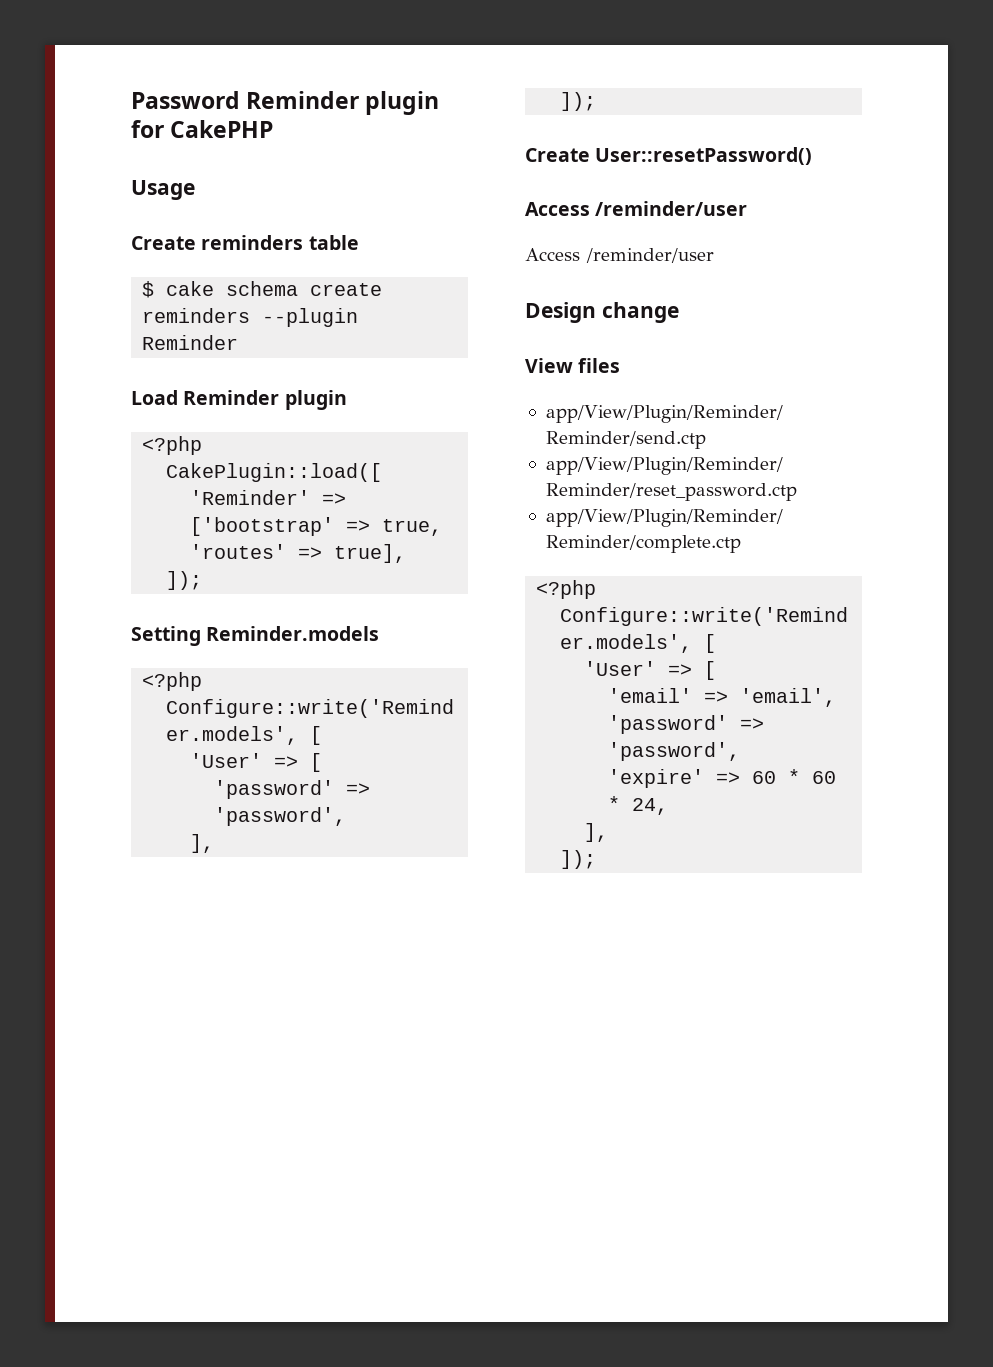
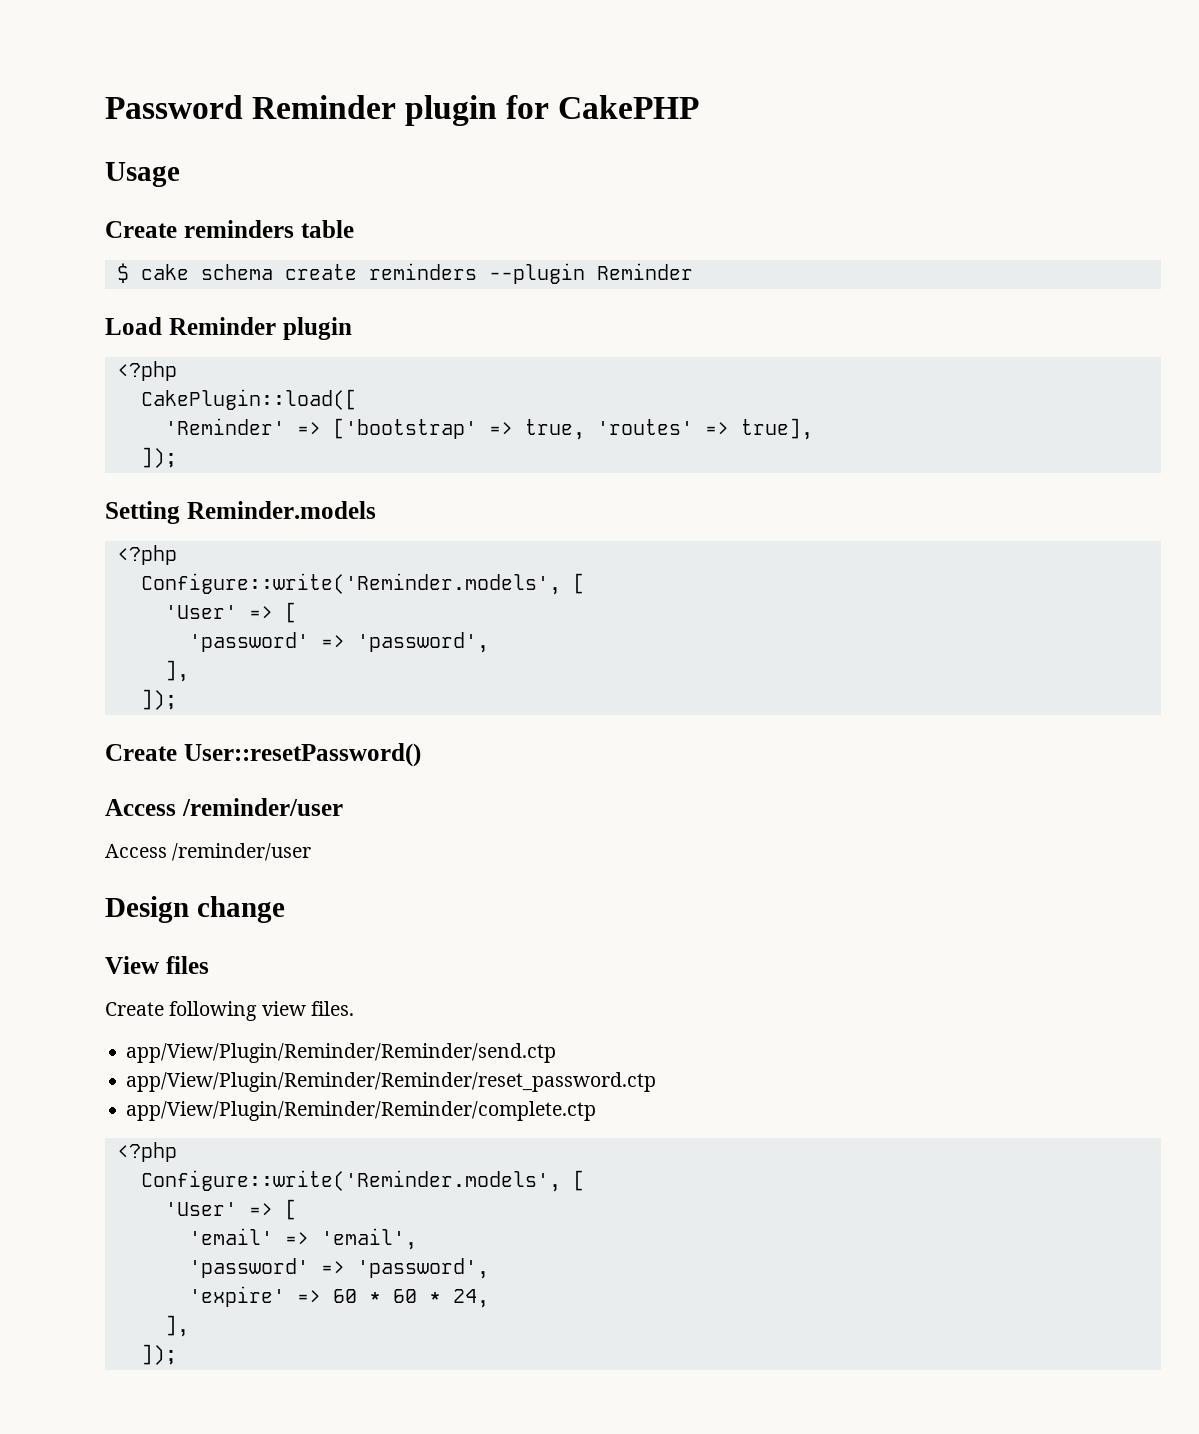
(621, 365) none -> [105,1001,354,1021] // Create following view files.

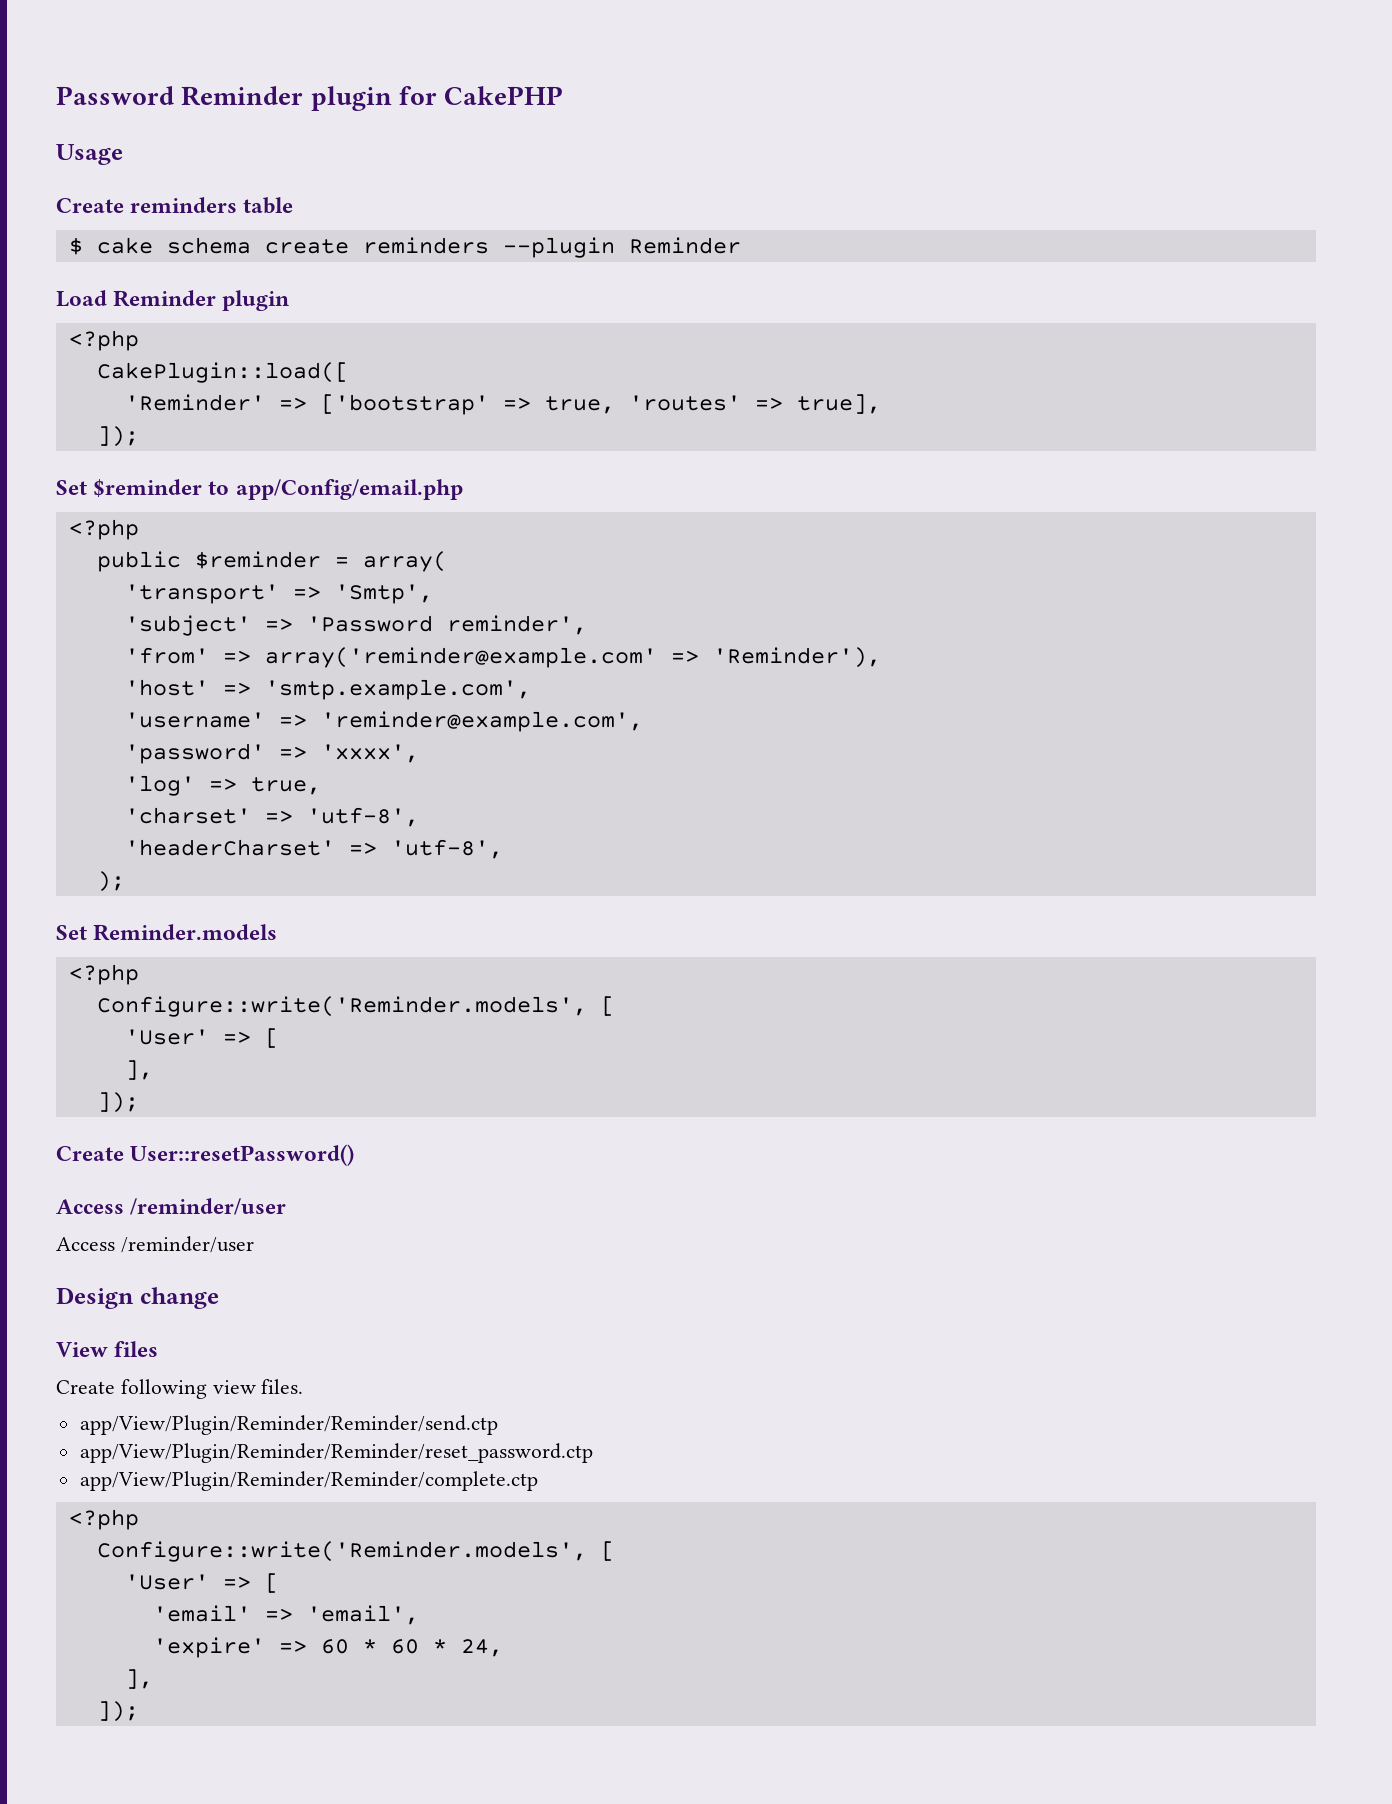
[105,501,180,524] Setting -> [56,479,463,500] [68,519,139,540] [96,551,447,572] [124,584,433,604] [124,615,587,636] [124,647,881,668] [124,679,531,700] [124,711,643,732] [124,743,419,764] [124,775,321,796] [124,807,419,827] [124,839,503,859] [96,871,125,892] [56,925,87,940] Set $reminder to app/Config/email.php // <?php // public $reminder = array( // 'transport' => 'Smtp', // 'subject' => 'Password reminder', // 'from' => array('reminder@example.com' => 'Reminder'), // 'host' => 'smtp.example.com', // 'username' => 'reminder@example.com', // 'password' => 'xxxx', // 'log' => true, // 'charset' => 'utf-8', // 'headerCharset' => 'utf-8', // ); // Set
[188,632,489,653] // 'password' => 'password', -> (279, 1038) none
[188,1258,489,1279] // 'password' => 'password', -> (419, 1615) none

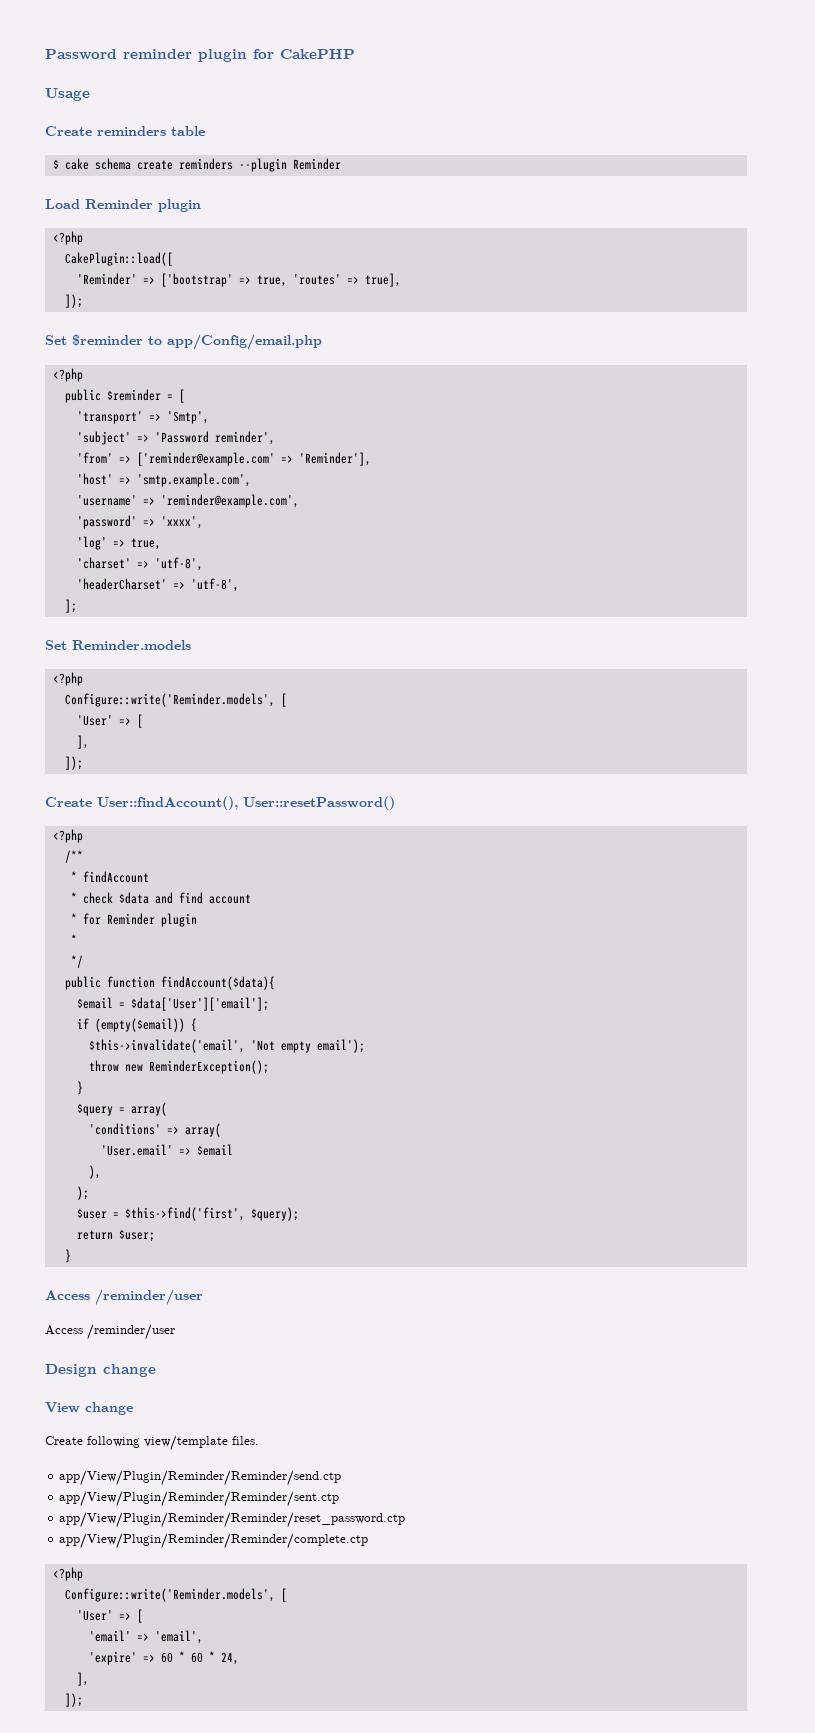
[181,86,304,106] Reminder -> [123,49,192,59] reminder
[362,551,447,572] array( -> [178,389,185,403] [
[264,647,881,668] array('reminder@example.com' => 'Reminder'), -> [136,452,371,466] ['reminder@example.com' => 'Reminder'],
[96,871,125,892] ); -> [64,599,77,613] ];
(124, 1153) none -> [97,796,238,810] User::findAccount(),
(355, 1155) none -> [52,829,83,843] [64,850,83,863] [70,871,149,883] [70,892,251,904] [70,913,197,927] [70,934,77,945] [70,955,83,968] [64,976,275,990] [76,997,269,1011] [76,1018,197,1032] [88,1039,365,1053] [88,1060,269,1074] [76,1081,83,1095] [76,1102,167,1116] [88,1123,221,1137] [100,1144,233,1156] [88,1165,101,1179] [76,1186,89,1200] [76,1207,299,1221] [76,1229,155,1242] [64,1249,71,1263] // <?php // /** // * findAccount // * check $data and find account // * for Reminder plugin // * // */ // public function findAccount($data){ // $email = $data['User']['email']; // if (empty($email)) { // $this->invalidate('email', 'Not empty email'); // throw new ReminderException(); // } // $query = array( // 'conditions' => array( // 'User.email' => $email // ), // ); // $user = $this->find('first', $query); // return $user; // }
[114,1341,159,1357] files -> [85,1402,133,1415] change
[212,1380,256,1394] view -> [144,1435,228,1451] view/template
(498, 1425) none -> [59,1491,340,1507] // app/View/Plugin/Reminder/Reminder/sent.ctp

